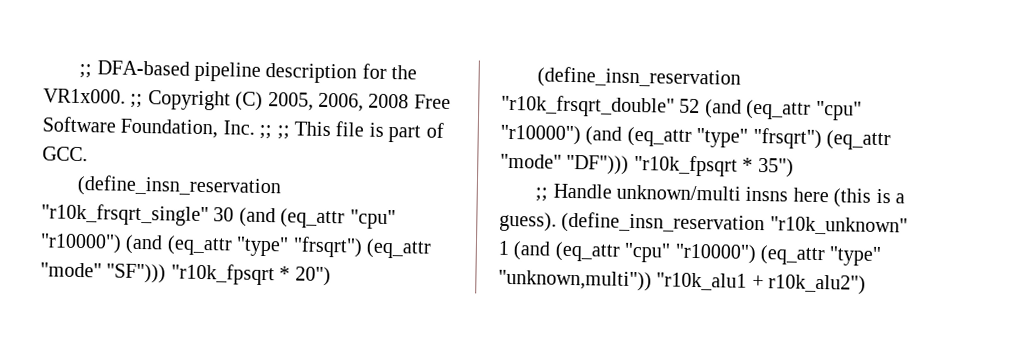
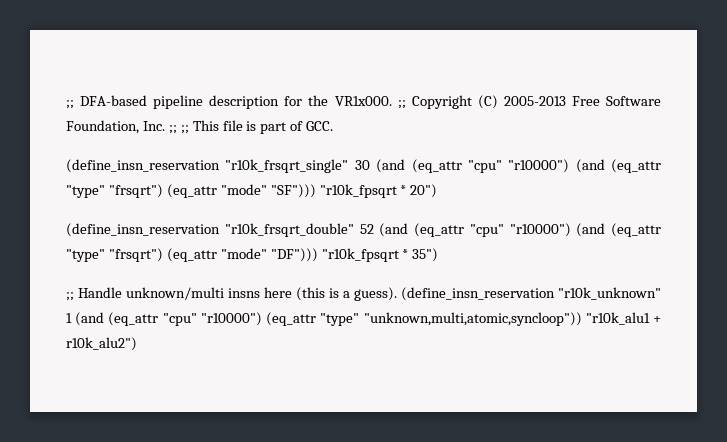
[267,92,410,112] 2005, 2006, 2008 -> [503,96,566,106] 2005-2013
[498,269,652,292] "unknown,multi")) -> [363,312,582,326] "unknown,multi,atomic,syncloop"))

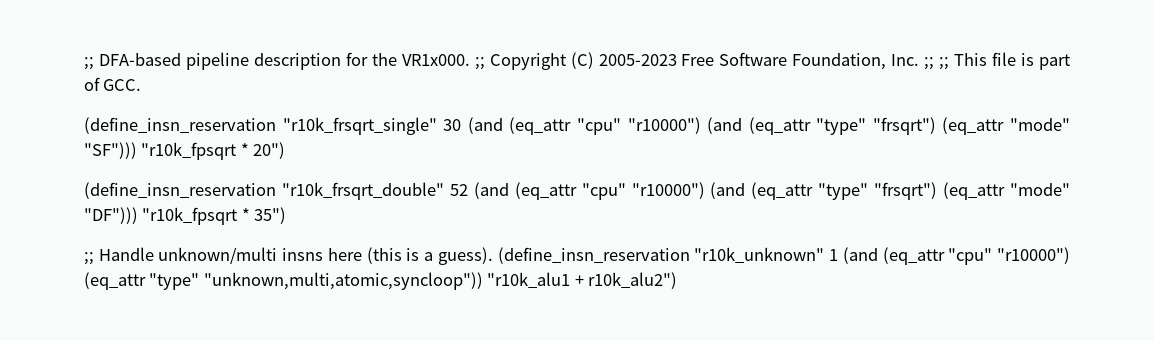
[503,96,566,106] 2005-2013 -> [598,54,677,66] 2005-2023

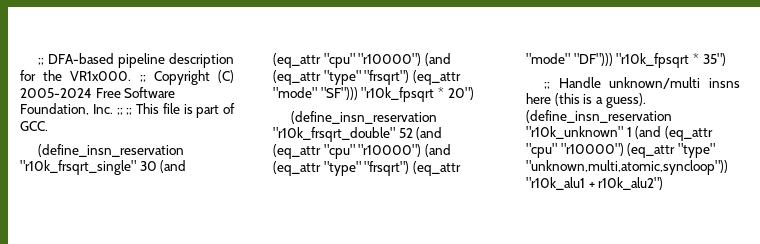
[598,54,677,66] 2005-2023 -> [20,88,92,98] 2005-2024

